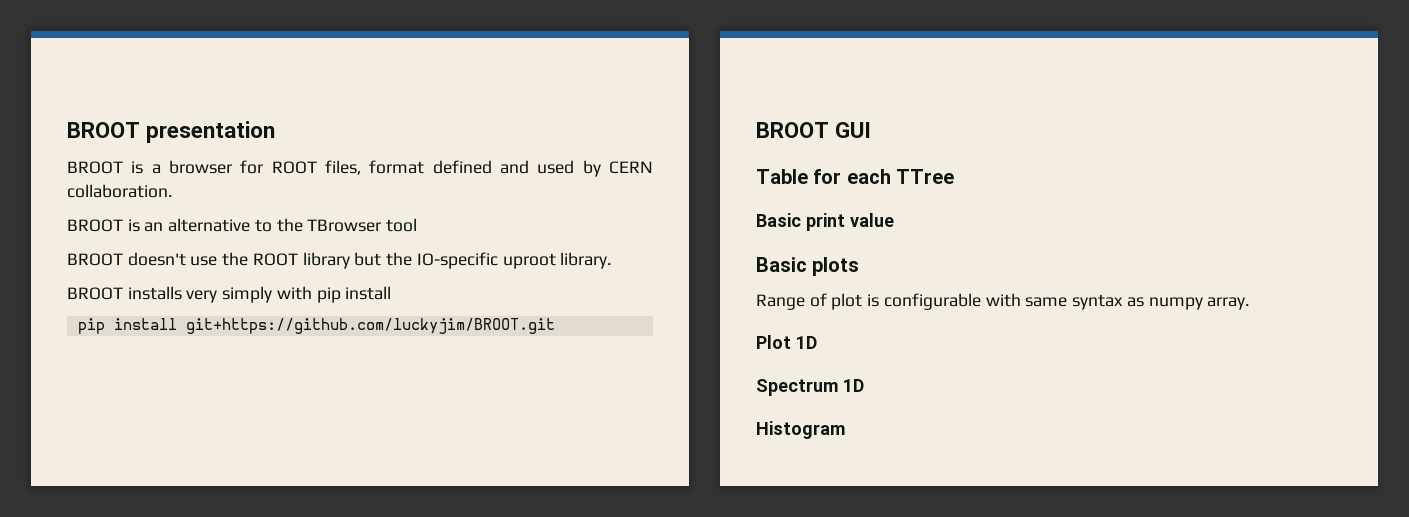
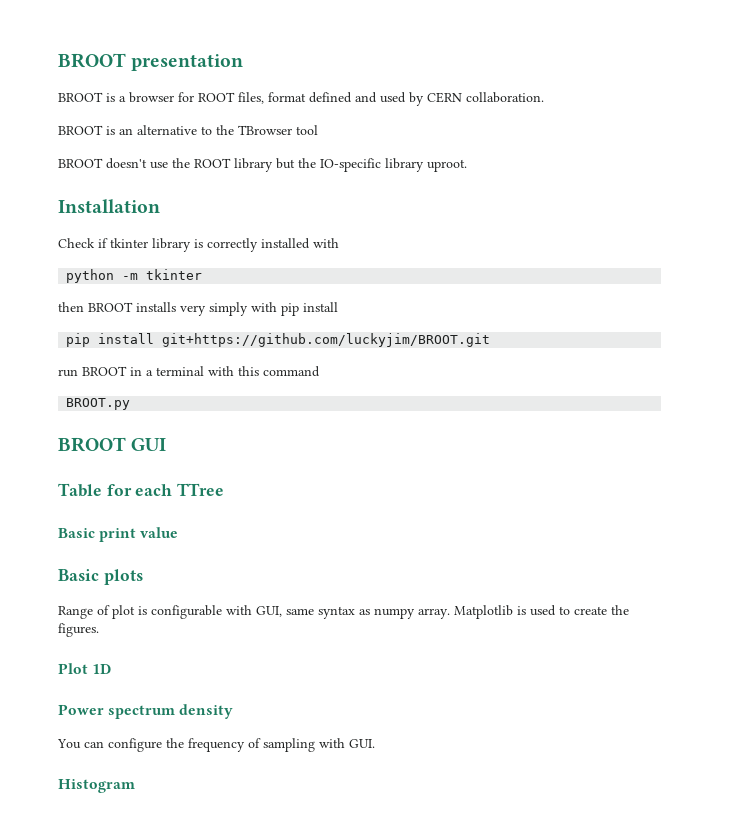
[502,252,612,269] uproot library. // -> [385,158,467,172] [58,199,160,213] [58,238,339,252] [66,269,203,283] [58,302,84,312] library uproot. // Installation // Check if tkinter library is correctly installed with // python -m tkinter // then
(555, 326) none -> [58,366,320,377] [66,398,131,410] // run BROOT in a terminal with this command // BROOT.py
(1021, 300) none -> [256,606,282,617] GUI,
[756,335,817,349] [756,379,864,396] // Plot 1D // Spectrum 1D -> [454,605,629,619] [58,623,99,637] [58,663,112,674] [58,704,234,719] [57,738,375,752] Matplotlib is used to create the figures. // Plot 1D // Power spectrum density // You can configure the frequency of sampling with GUI.

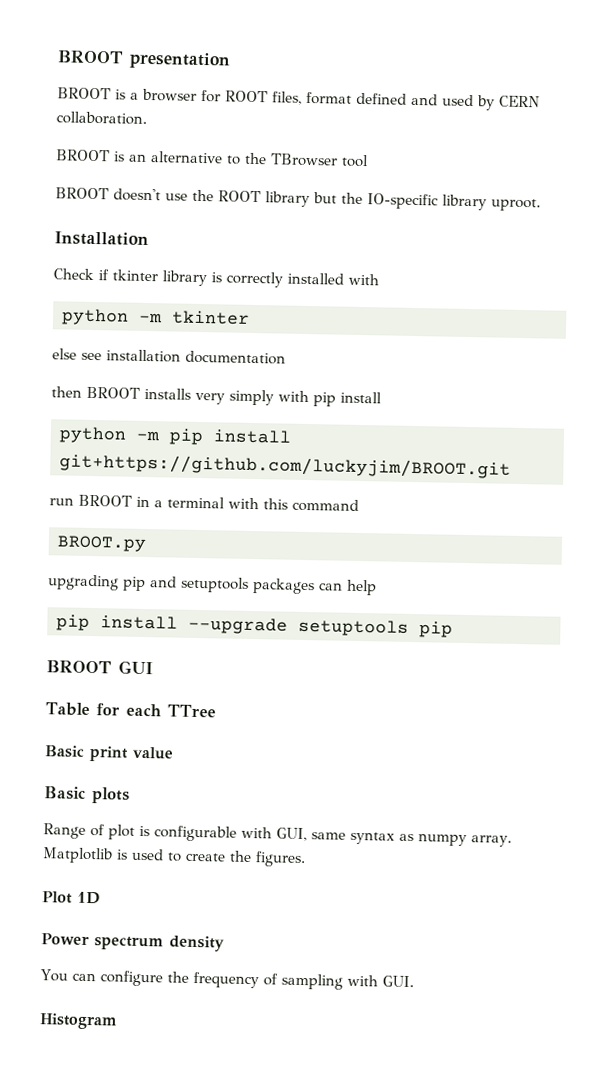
(203, 274) none -> [52,348,286,365] // else see installation documentation
(338, 307) none -> [59,426,160,444] python -m
(131, 404) none -> [48,574,377,596] [56,614,453,638] // upgrading pip and setuptools packages can help // pip install --upgrade setuptools pip

